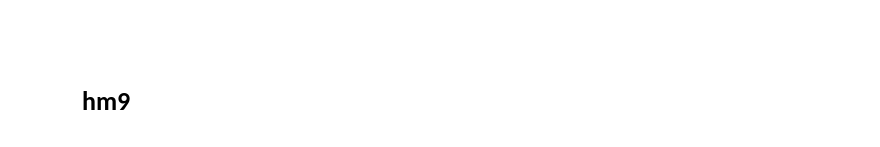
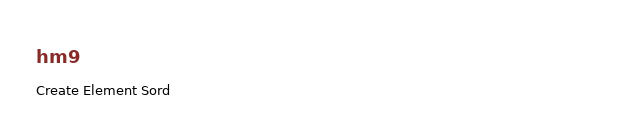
(130, 100) none -> [36,84,170,95] // Create Element Sord

